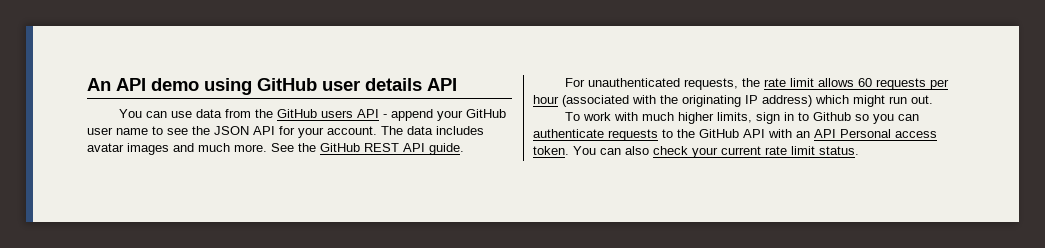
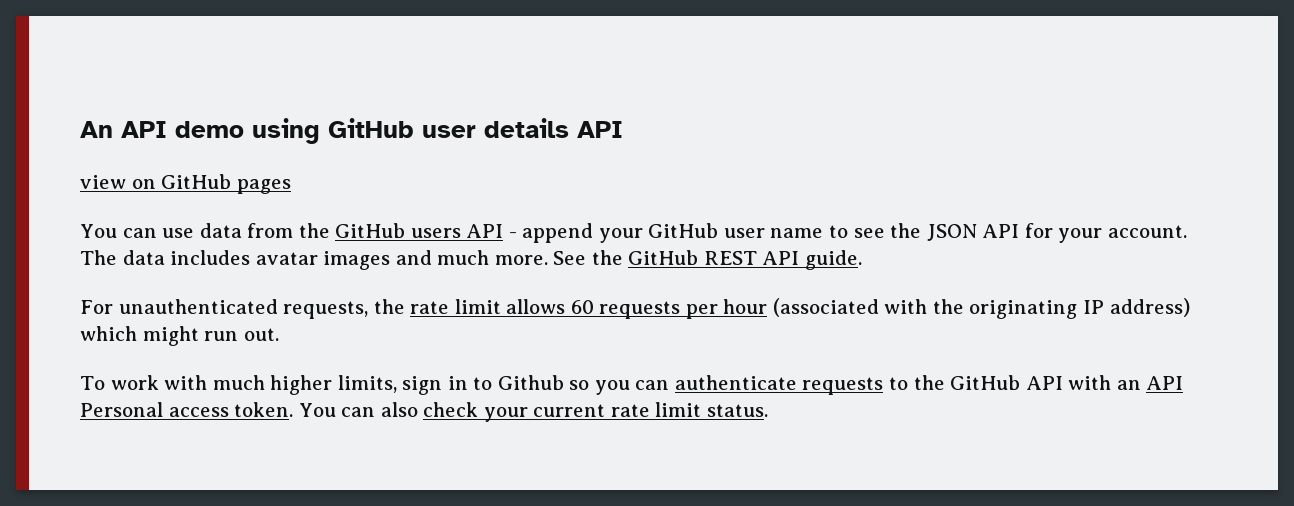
(457, 84) none -> [80,174,291,194] // view on GitHub pages

